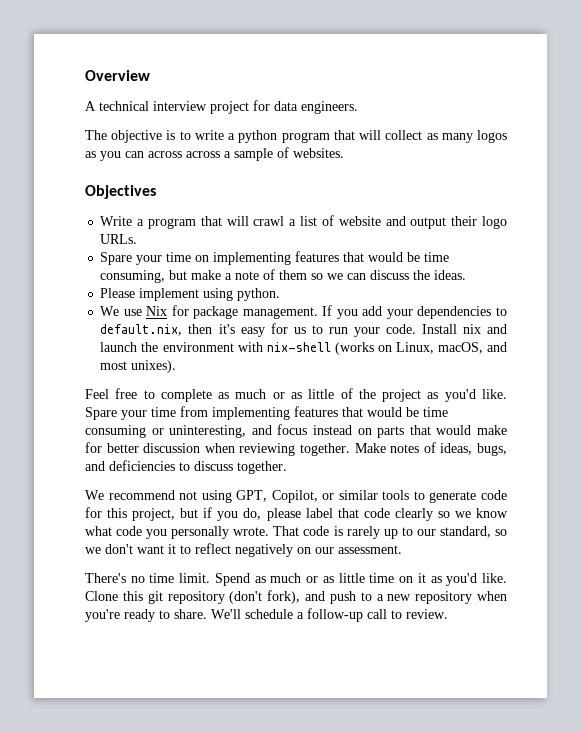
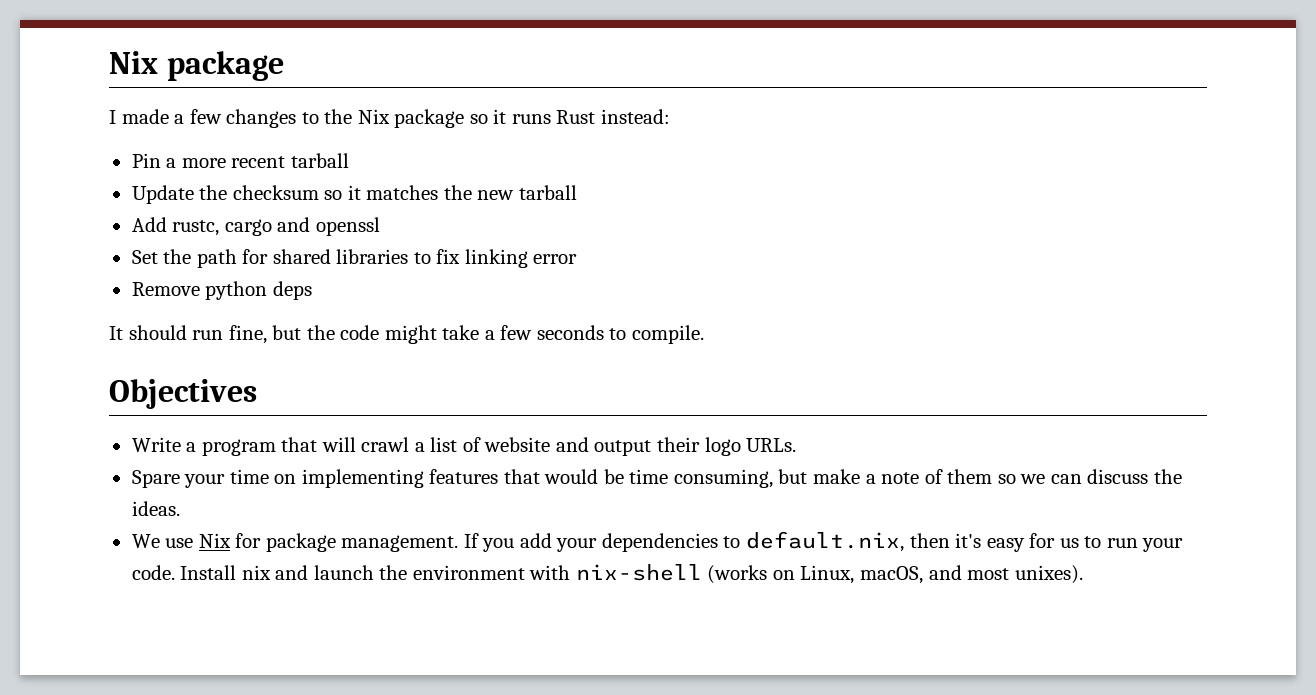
[85,70,150,81] [85,100,358,114] [85,130,507,143] [85,147,344,161] Overview // A technical interview project for data engineers. // The objective is to write a python program that will collect as many logos as you can across across a sample of websites. -> [109,51,284,81] [109,109,670,128] [131,153,349,168] [131,185,577,204] [131,217,380,236] [131,249,578,268] [131,281,312,300] [109,325,704,344] Nix package // I made a few changes to the Nix package so it runs Rust instead: // Pin a more recent tarball // Update the checksum so it matches the new tarball // Add rustc, cargo and openssl // Set the path for shared libraries to fix linking error // Remove python deps // It should run fine, but the code might take a few seconds to compile.
[100,288,281,301] // Please implement using python. -> (180, 508) none
[85,388,507,402] [85,406,448,420] [85,424,508,438] [85,442,508,456] [85,460,287,474] [85,490,507,503] [85,507,508,521] [85,526,508,539] [85,543,402,557] [85,573,507,586] [85,590,507,604] [85,608,448,622] // Feel free to complete as much or as little of the project as you'd like. Spare your time from implementing features that would be time consuming or uninteresting, and focus instead on parts that would make for better discussion when reviewing together. Make notes of ideas, bugs, and deficiencies to discuss together. // We recommend not using GPT, Copilot, or similar tools to generate code for this project, but if you do, please label that code clearly so we know what code you personally wrote. That code is rarely up to our standard, so we don't want it to reflect negatively on our assessment. // There's no time limit. Spend as much or as little time on it as you'd like. Clone this git repository (don't fork), and push to a new repository when you're ready to share. We'll schedule a follow-up call to review. -> (1083, 574) none

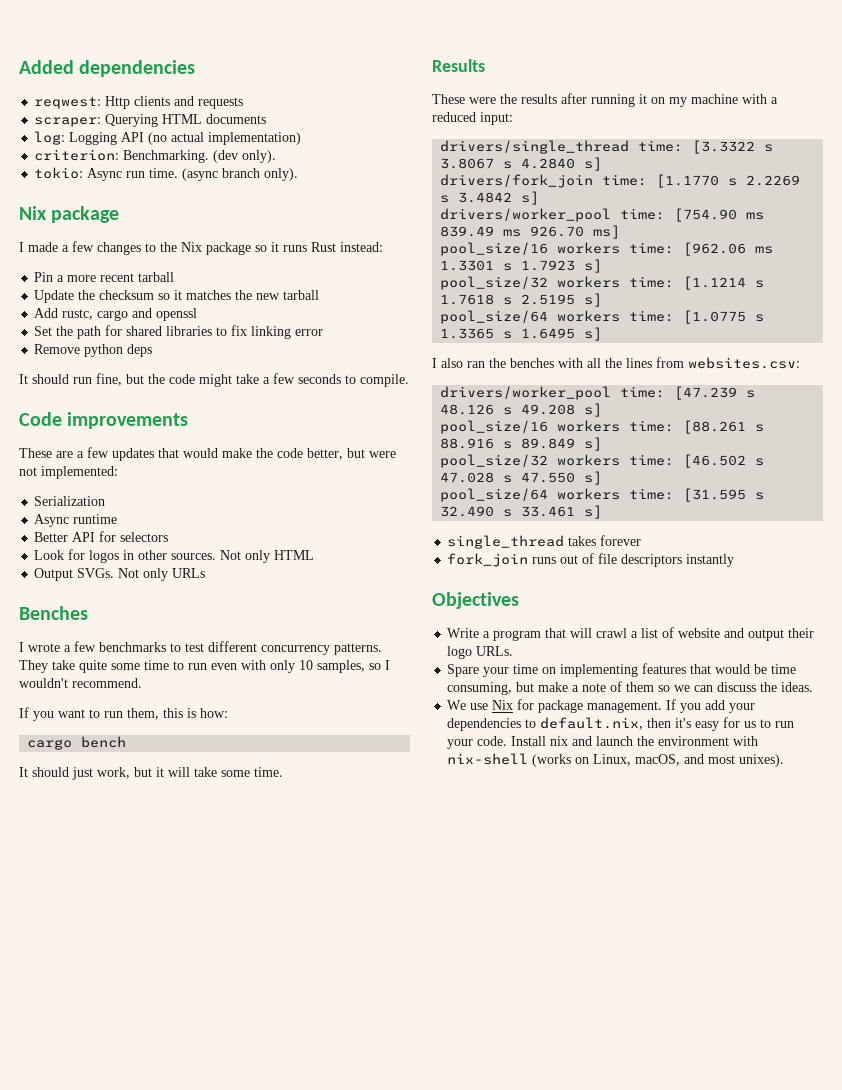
(109, 62) none -> [19,60,196,77] [34,96,244,109] [34,114,267,127] [34,131,302,145] [34,149,277,163] [34,167,299,181] Added dependencies // reqwest: Http clients and requests // scraper: Querying HTML documents // log: Logging API (no actual implementation) // criterion: Benchmarking. (dev only). // tokio: Async run time. (async branch only). //
(704, 334) none -> [19,412,189,429] [19,447,396,461] [19,466,118,479] [34,496,106,506] [34,514,118,527] [34,531,169,542] [34,549,315,563] [34,568,206,581] [19,606,88,620] [19,641,382,655] [19,660,390,673] [19,678,142,688] [19,707,228,721] [27,736,127,750] [19,767,283,780] [432,59,485,72] [432,93,778,107] [432,112,513,125] [440,140,774,154] [440,157,603,171] [440,174,801,188] [440,191,540,205] [440,208,765,222] [440,225,621,239] [440,242,774,256] [440,259,603,273] [440,276,765,290] [440,293,603,307] [440,310,765,324] [440,327,603,341] [432,357,800,369] [440,386,756,400] [440,403,603,417] [440,420,765,434] [440,437,603,451] [440,454,765,468] [440,471,603,485] [440,488,765,502] [440,505,603,519] [447,535,642,549] [447,553,735,567] // Code improvements // These are a few updates that would make the code better, but were not implemented: // Serialization // Async runtime // Better API for selectors // Look for logos in other sources. Not only HTML // Output SVGs. Not only URLs // Benches // I wrote a few benchmarks to test different concurrency patterns. They take quite some time to run even with only 10 samples, so I wouldn't recommend. // If you want to run them, this is how: // cargo bench // It should just work, but it will take some time. // Results // These were the results after running it on my machine with a reduced input: // drivers/single_thread time: [3.3322 s 3.8067 s 4.2840 s] // drivers/fork_join time: [1.1770 s 2.2269 s 3.4842 s] // drivers/worker_pool time: [754.90 ms 839.49 ms 926.70 ms] // pool_size/16 workers time: [962.06 ms 1.3301 s 1.7923 s] // pool_size/32 workers time: [1.1214 s 1.7618 s 2.5195 s] // pool_size/64 workers time: [1.0775 s 1.3365 s 1.6495 s] // I also ran the benches with all the lines from websites.csv: // drivers/worker_pool time: [47.239 s 48.126 s 49.208 s] // pool_size/16 workers time: [88.261 s 88.916 s 89.849 s] // pool_size/32 workers time: [46.502 s 47.028 s 47.550 s] // pool_size/64 workers time: [31.595 s 32.490 s 33.461 s] // single_thread takes forever // fork_join runs out of file descriptors instantly

